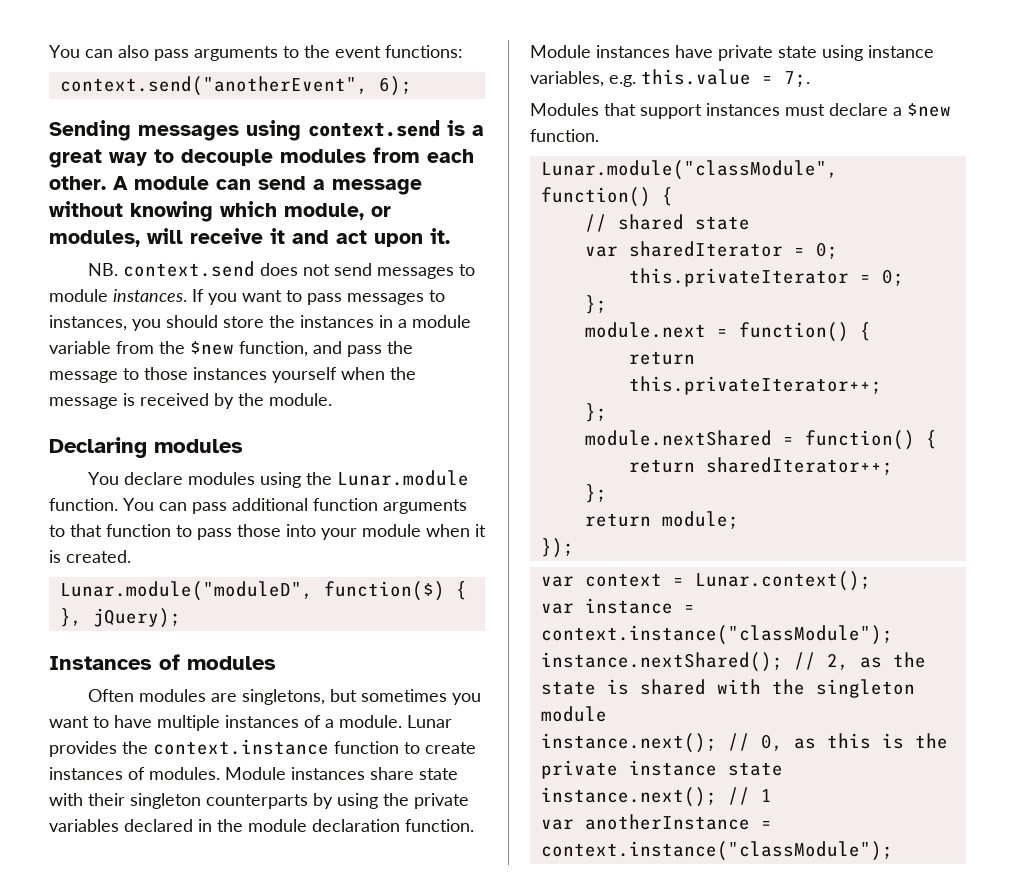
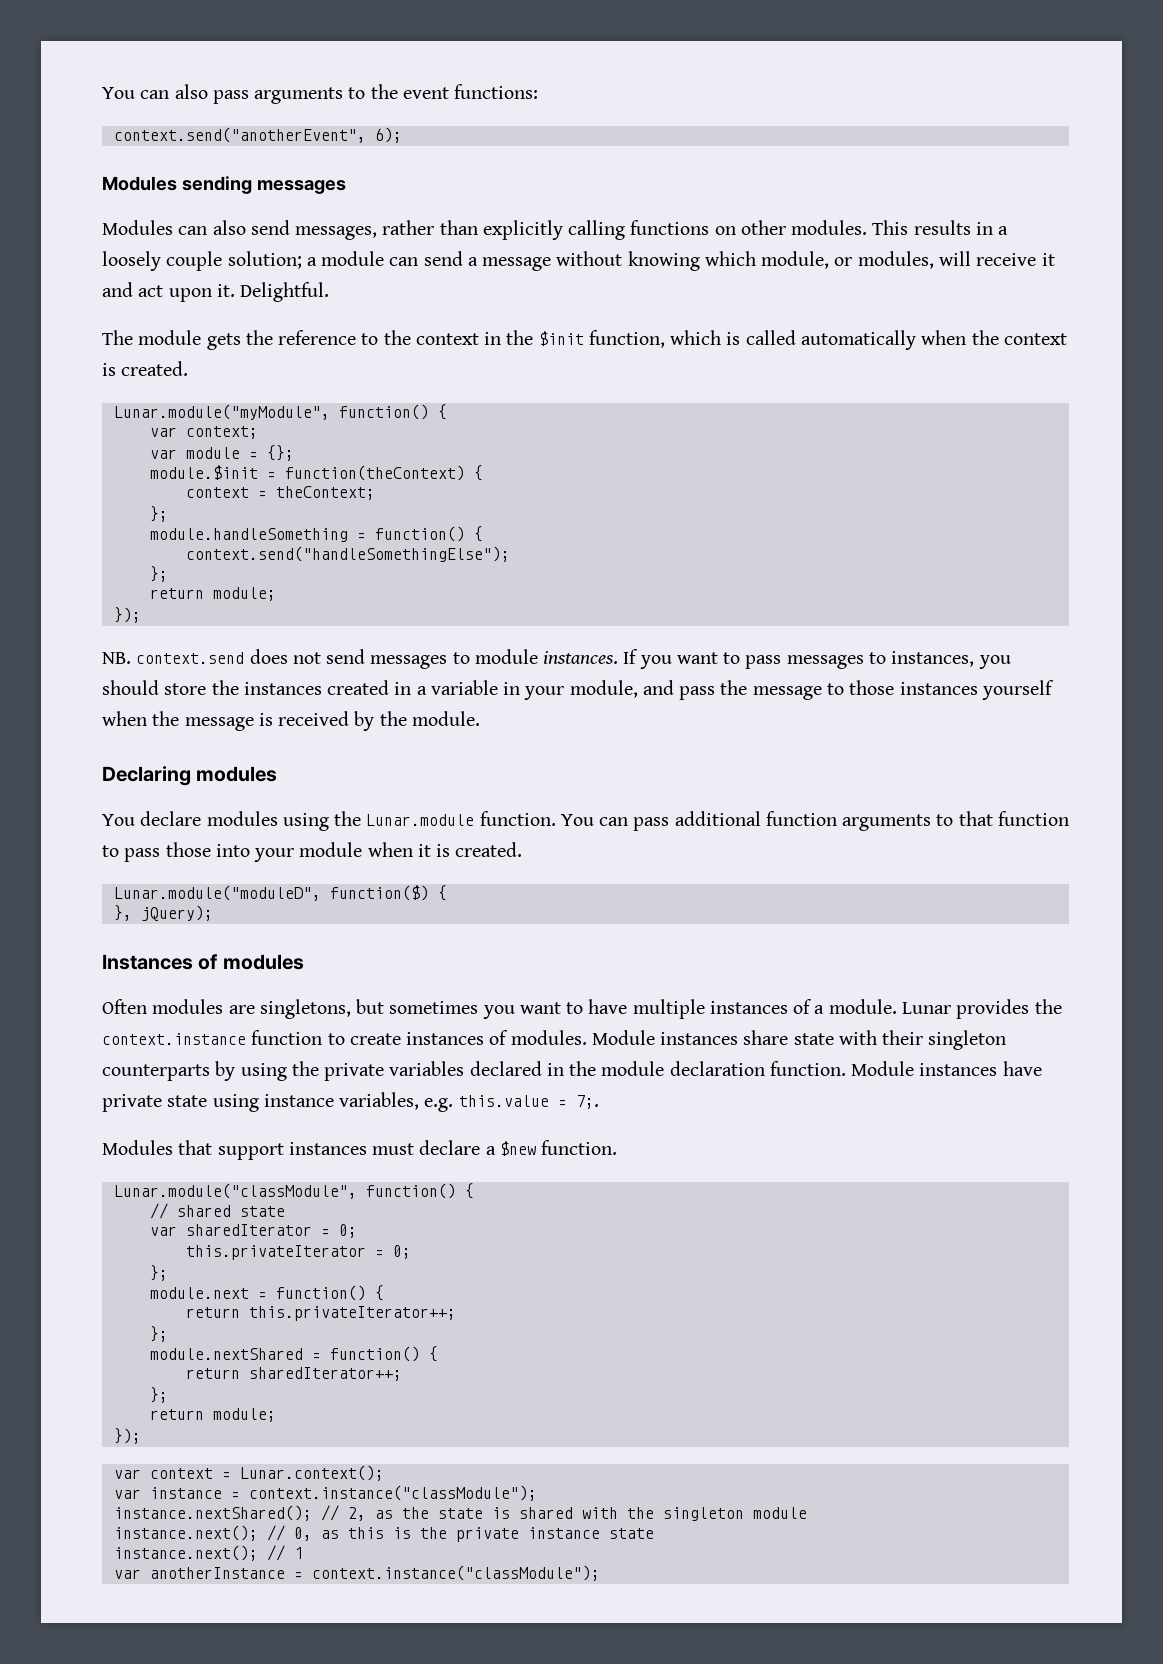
[49,120,484,141] [49,147,474,168] [49,176,128,190] Sending messages using context.send is a great way to decouple modules from each other. A -> [102,176,346,194] [102,220,1009,240] [102,251,317,271] Modules sending messages // Modules can also send messages, rather than explicitly calling functions on other modules. This results in a loosely couple solution; a
(450, 236) none -> [240,282,330,302] [102,330,1067,350] [102,361,189,376] [113,404,447,420] [149,426,258,439] [149,445,294,461] [149,465,483,481] [185,486,375,500] [149,506,168,522] [149,526,483,542] [185,546,510,562] [149,566,168,582] [149,587,276,601] [113,607,141,623] Delightful. // The module gets the reference to the context in the $init function, which is called automatically when the context is created. // Lunar.module("myModule", function() { // var context; // var module = {}; // module.$init = function(theContext) { // context = theContext; // }; // module.handleSomething = function() { // context.send("handleSomethingElse"); // }; // return module; // });
[379,315,471,328] [49,341,308,357] in a module variable from the $new function, -> [327,680,638,700] created in a variable in your module,

